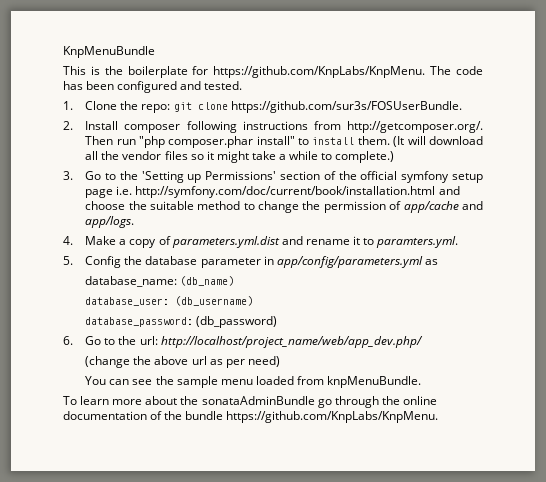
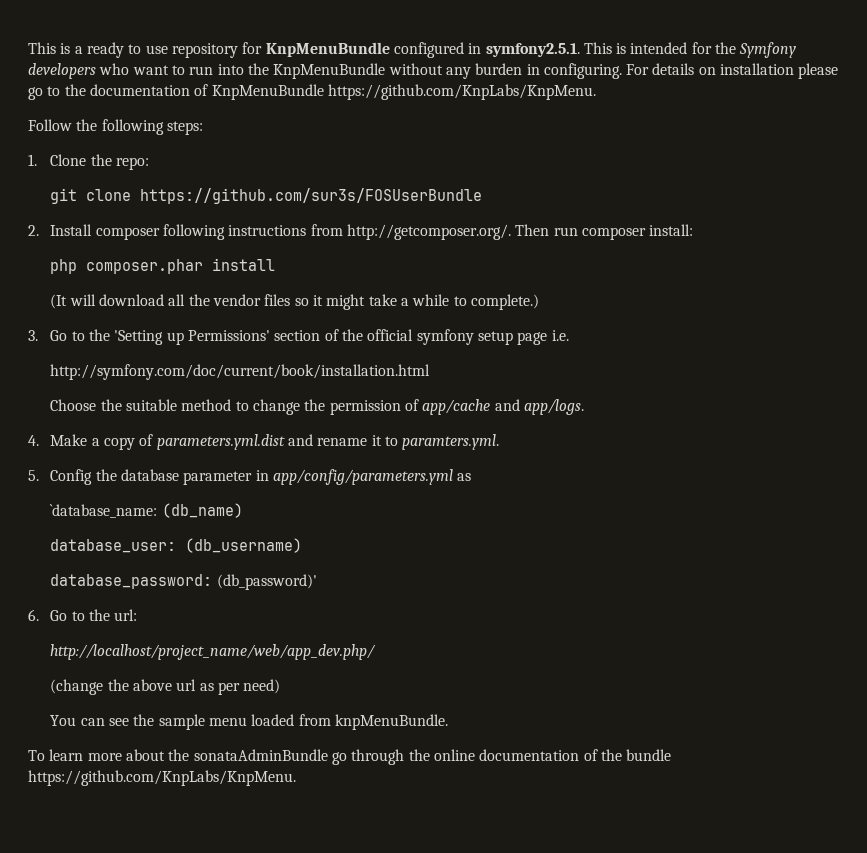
[63,46,155,58] [63,66,483,78] [63,81,243,93] KnpMenuBundle // This is the boilerplate for https://github.com/KnpLabs/KnpMenu. The code has been configured and tested. -> [28,42,797,58] [28,63,839,79] [28,84,596,100] [28,119,203,135] This is a ready to use repository for KnpMenuBundle configured in symfony2.5.1. This is intended for the Symfony developers who want to run into the KnpMenuBundle without any burden in configuring. For details on installation please go to the documentation of KnpMenuBundle https://github.com/KnpLabs/KnpMenu. // Follow the following steps:
(171, 108) none -> (149, 163) //
[230,101,462,113] https://github.com/sur3s/FOSUserBundle. -> [140,188,483,204] https://github.com/sur3s/FOSUserBundle
[138,136,310,148] "php composer.phar install" to -> [581,224,694,240] [50,259,204,274] composer install: // php composer.phar
[357,136,390,145] them. -> (276, 264) //
(133, 190) none -> (569, 335) //
[438,186,460,195] [85,201,126,210] and choose -> [50,399,97,411] // Choose
[85,276,178,287] database_name: -> [50,504,158,518] `database_name:
[196,316,278,328] (db_password) -> [216,574,317,590] (db_password)'
(158, 340) none -> (138, 615) //

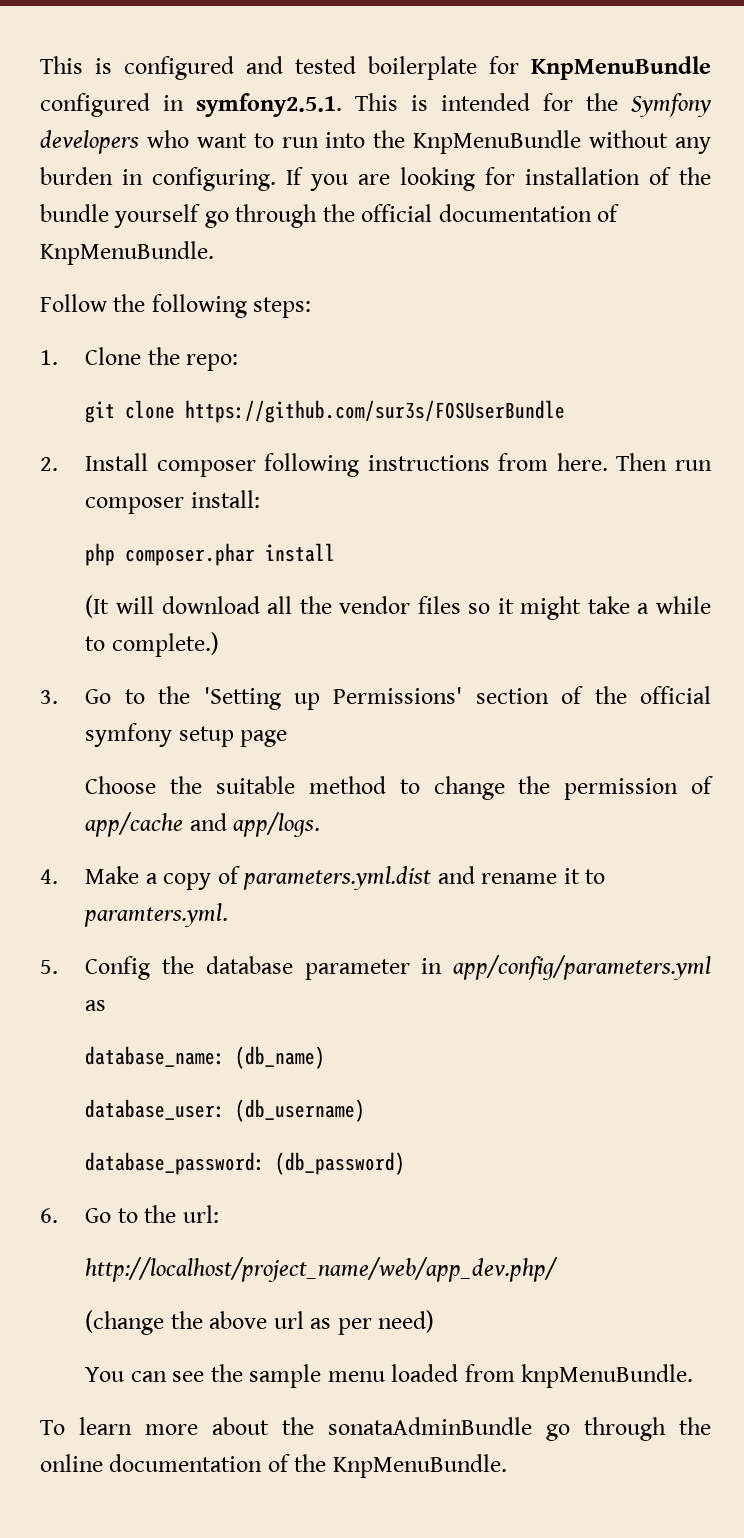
[28,42,238,58] This is a ready to use repository -> [40,56,477,80] This is configured and tested boilerplate
[626,63,839,79] [28,84,596,100] For details on installation please go to the documentation of KnpMenuBundle https://github.com/KnpLabs/KnpMenu. -> [286,167,711,191] [40,204,620,228] [40,241,214,265] If you are looking for installation of the bundle yourself go through the official documentation of KnpMenuBundle.
[346,224,511,240] http://getcomposer.org/. -> [556,453,608,471] here.
[551,330,569,341] [50,364,431,380] i.e. // http://symfony.com/doc/current/book/installation.html -> (288, 738) none
[50,504,158,518] `database_name: -> [85,1046,226,1067] database_name:
[216,574,317,590] (db_password)' -> [275,1152,406,1175] (db_password)
[626,749,672,761] [28,770,296,786] bundle https://github.com/KnpLabs/KnpMenu. -> [332,1454,507,1478] KnpMenuBundle.

